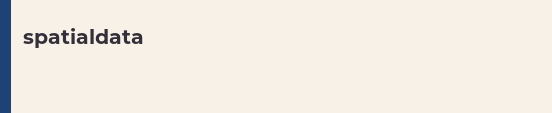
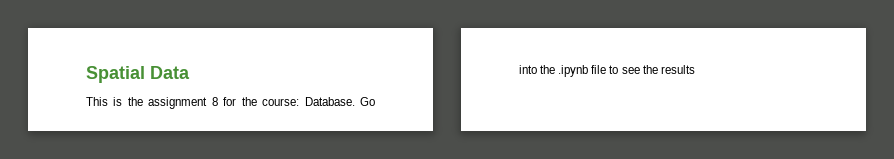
[23,28,144,48] spatialdata -> [86,66,190,83] [86,97,376,109] [519,65,695,77] Spatial Data // This is the assignment 8 for the course: Database. Go into the .ipynb file to see the results

